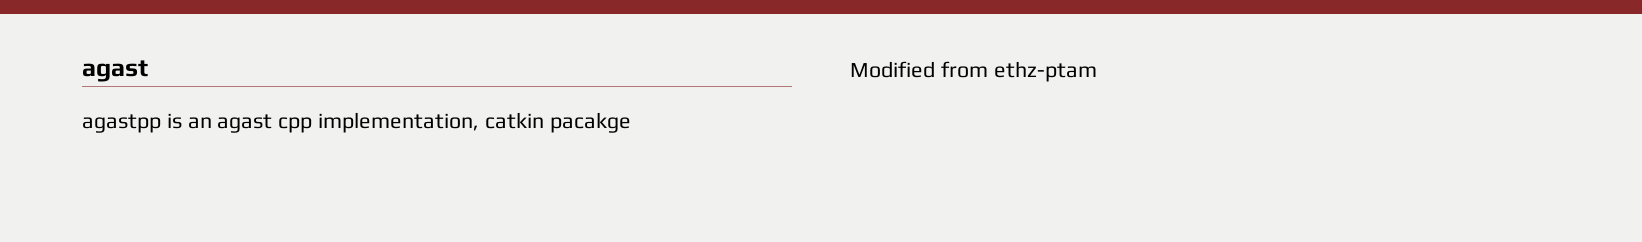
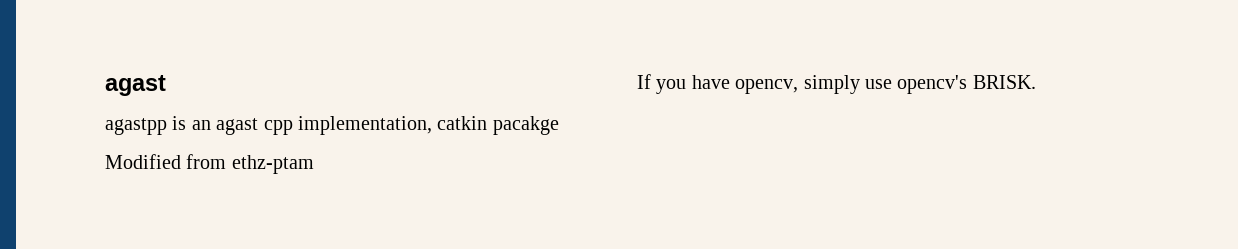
(1097, 71) none -> [637,74,1036,94] // If you have opencv, simply use opencv's BRISK.

